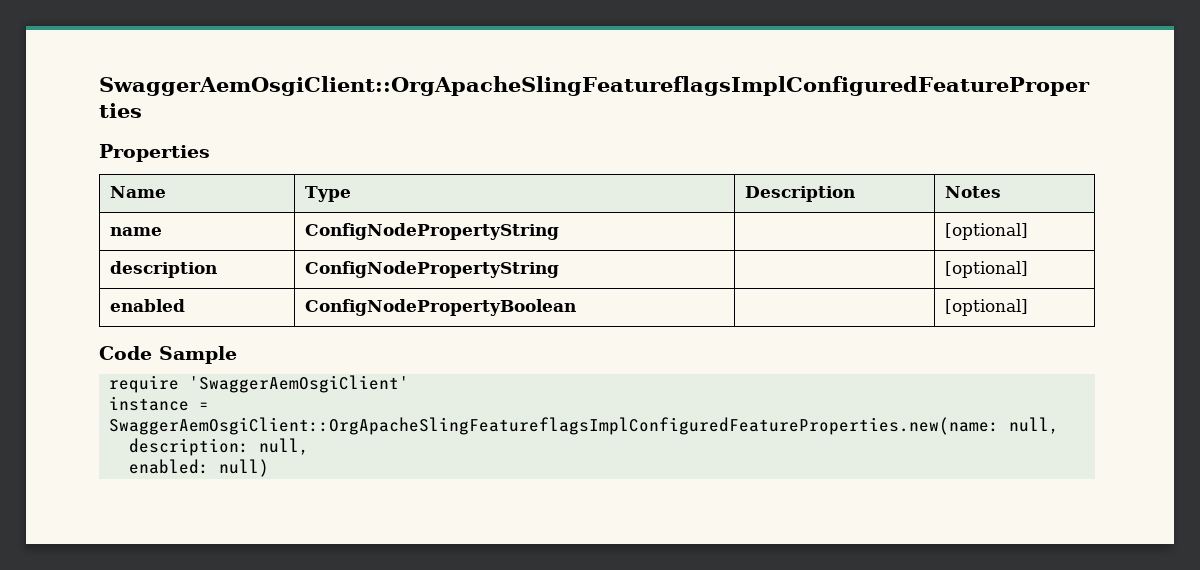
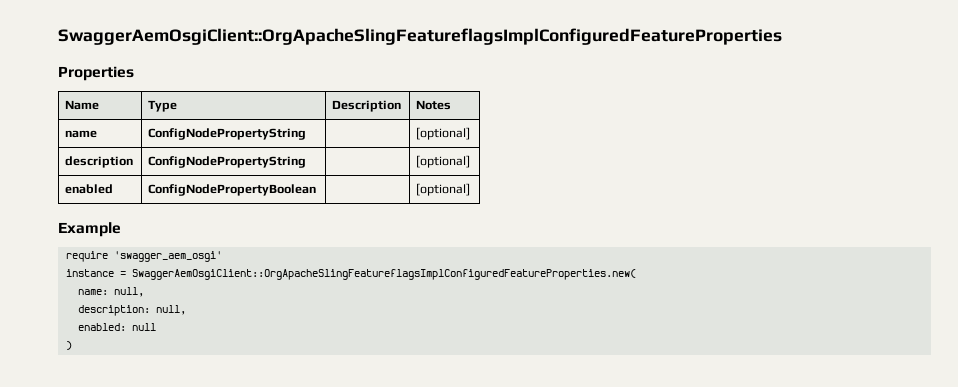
[99,346,237,364] Code Sample -> [58,222,121,237] Example
[188,375,409,393] 'SwaggerAemOsgiClient' -> [113,251,222,262] 'swagger_aem_osgi'
[108,417,999,435] SwaggerAemOsgiClient::OrgApacheSlingFeatureflagsImplConfiguredFeatureProperties.new(name: -> [131,269,636,280] [77,289,108,295] SwaggerAemOsgiClient::OrgApacheSlingFeatureflagsImplConfiguredFeatureProperties.new( // name:
[218,459,269,477] null) -> [131,323,156,331] [65,341,72,350] null // )

